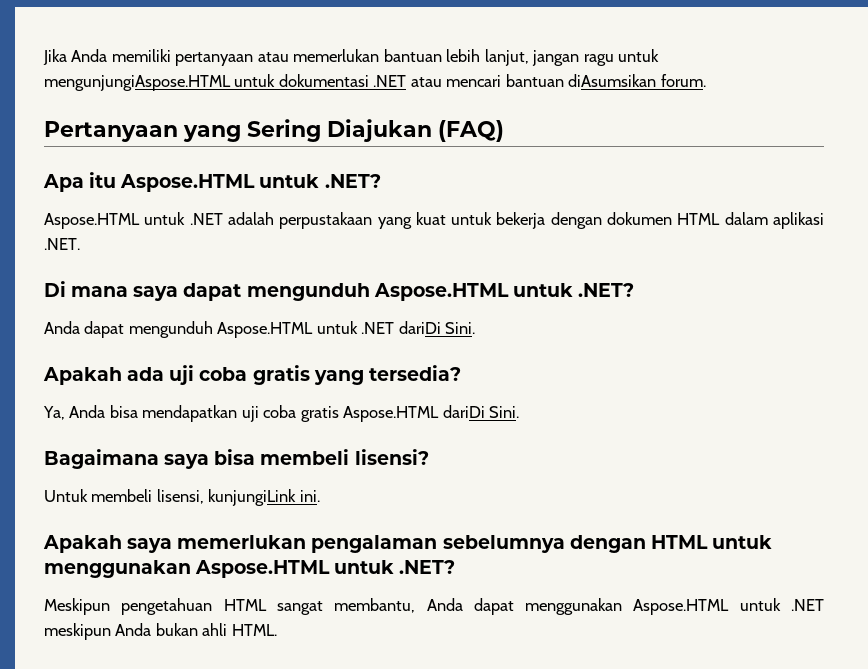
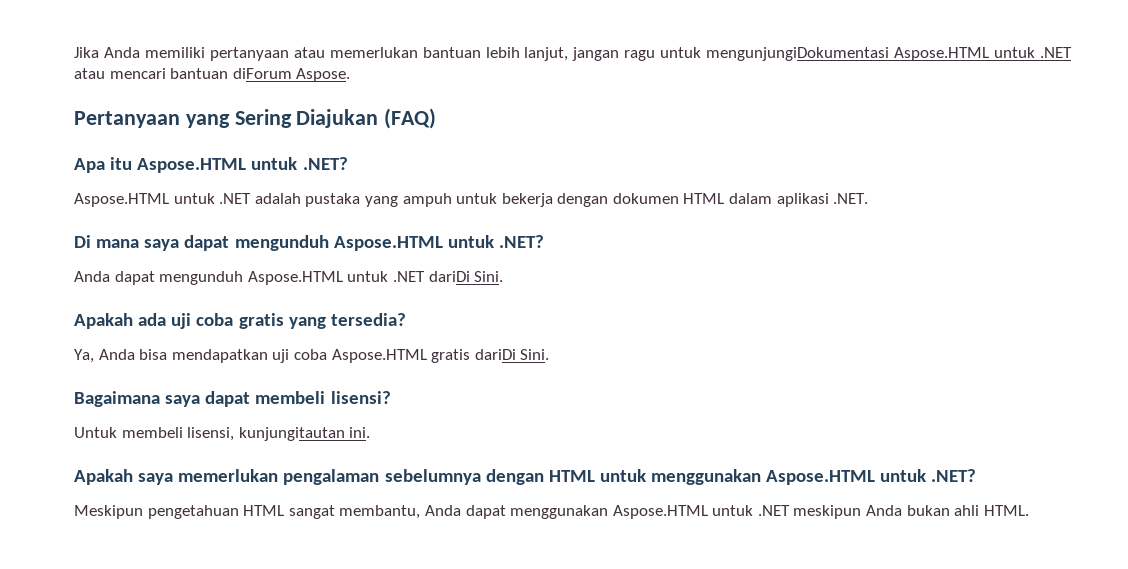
[44,74,369,91] mengunjungiAspose.HTML untuk dokumentasi -> [706,47,1036,61] mengunjungiDokumentasi Aspose.HTML untuk
[568,74,706,87] diAsumsikan forum. -> [232,68,351,82] diForum Aspose.
[279,212,446,229] perpustakaan yang kuat -> [305,193,452,207] pustaka yang ampuh
[300,406,440,422] gratis Aspose.HTML -> [331,349,471,363] Aspose.HTML gratis
[214,449,256,465] bisa -> [205,391,251,407] dapat
[208,489,297,506] kunjungiLink -> [238,427,345,441] kunjungitautan

